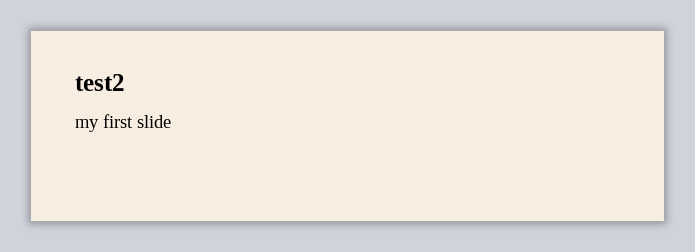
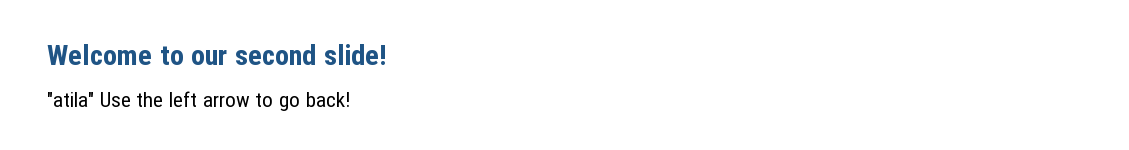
[75,74,125,91] [75,114,171,132] test2 // my first slide -> [47,44,386,65] [47,91,351,111] Welcome to our second slide! // "atila" Use the left arrow to go back!

